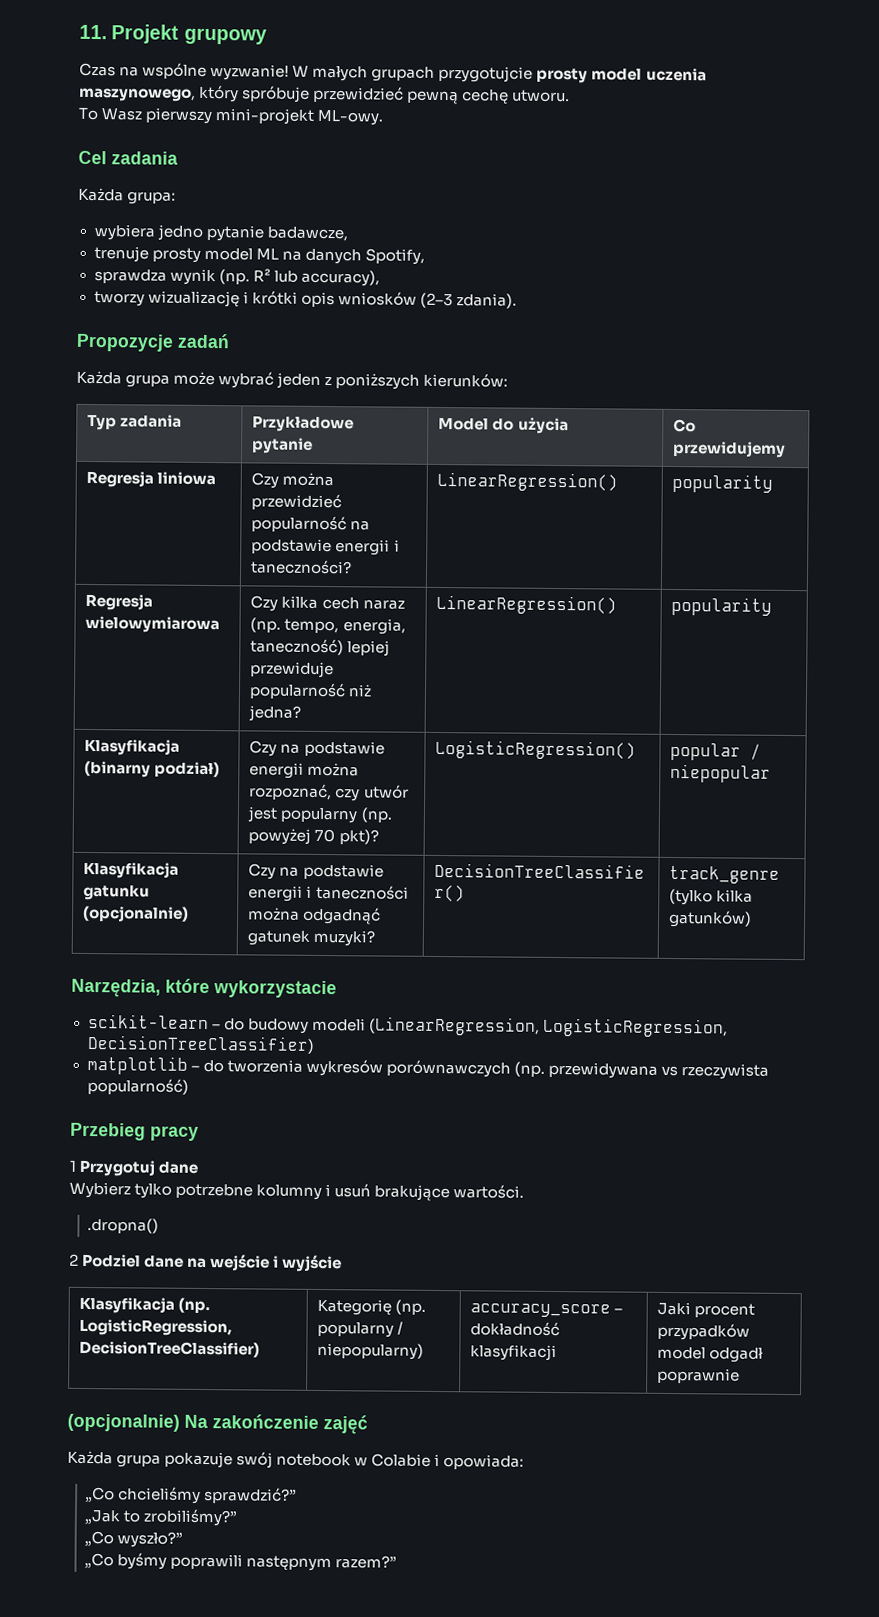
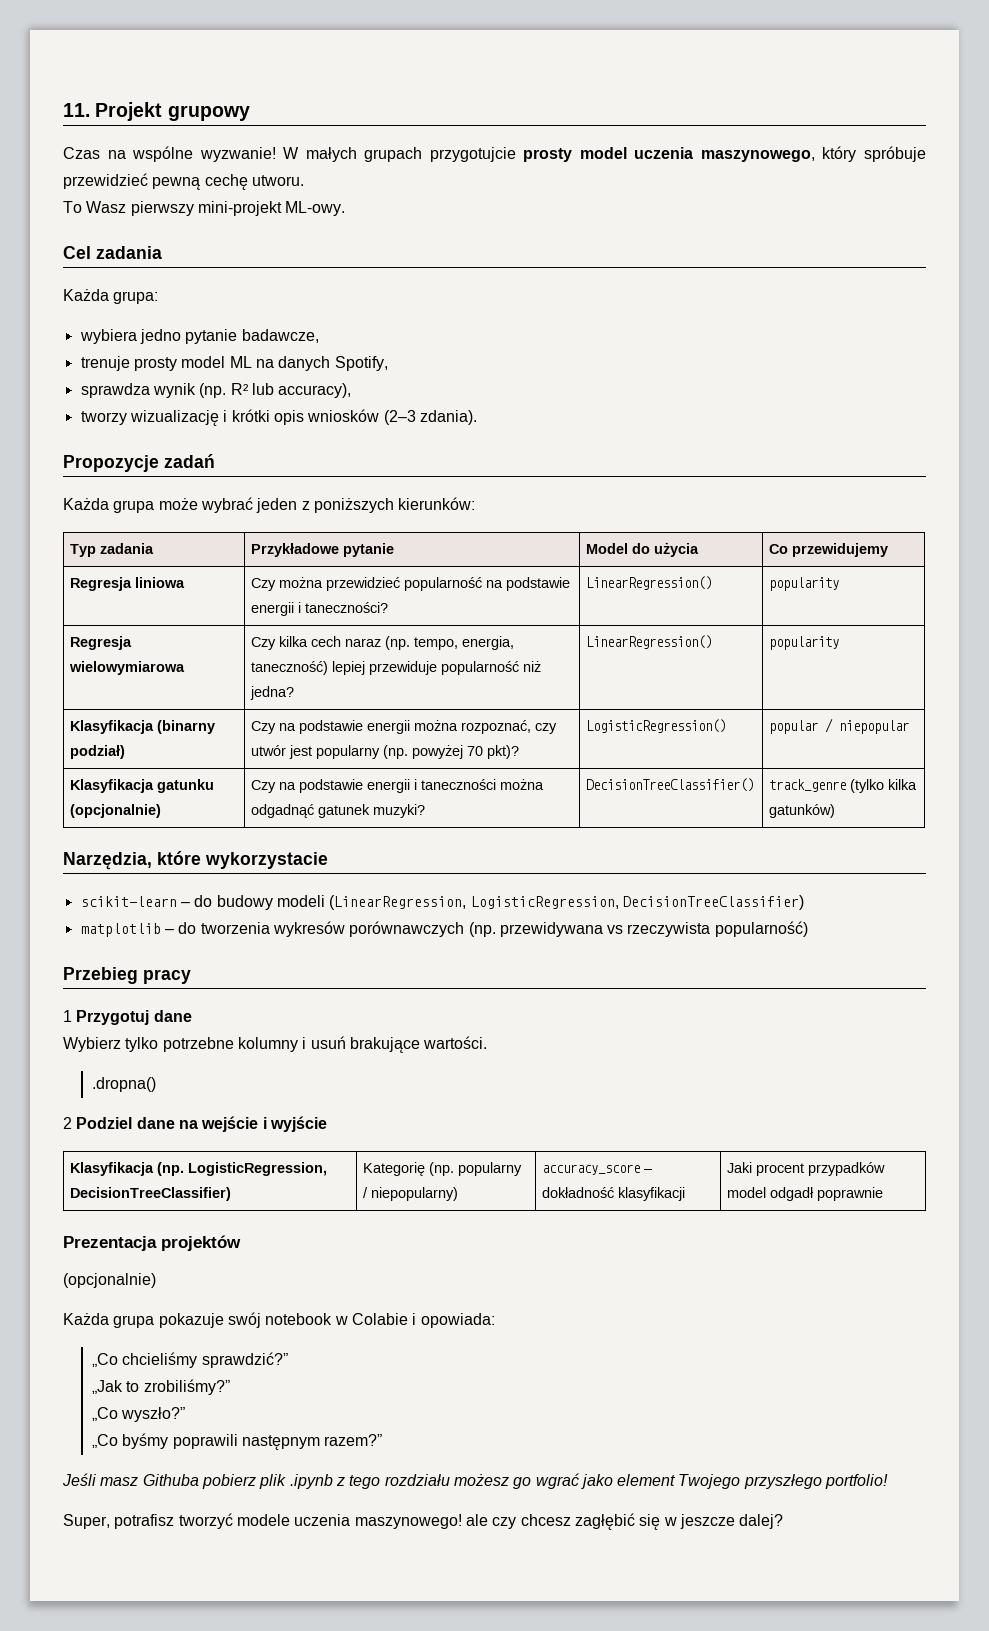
[67,1413,368,1435] // (opcjonalnie) Na zakończenie zajęć -> [63,1235,241,1251] [63,1273,156,1288] // Prezentacja projektów // (opcjonalnie)
(398, 1562) none -> [62,1473,889,1489] [63,1513,784,1530] // Jeśli masz Githuba pobierz plik .ipynb z tego rozdziału możesz go wgrać jako element Twojego przyszłego portfolio! // Super, potrafisz tworzyć modele uczenia maszynowego! ale czy chcesz zagłębić się w jeszcze dalej?

